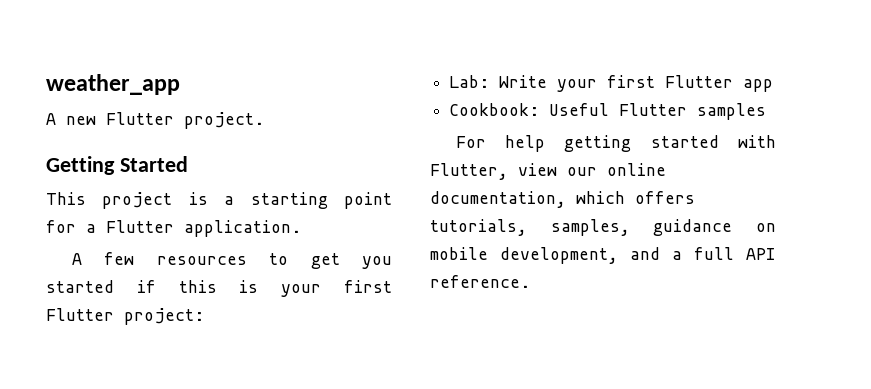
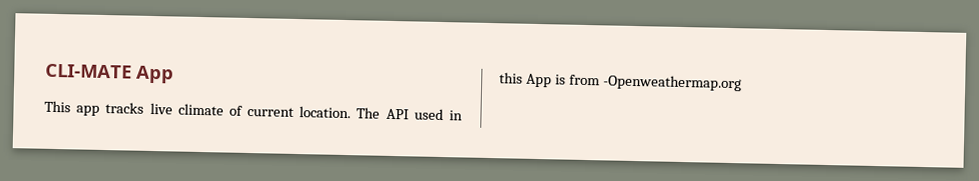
[46,74,180,95] [46,112,264,129] [46,156,188,175] [46,192,392,209] [46,220,301,237] [71,252,392,269] [46,280,393,297] [46,308,204,325] [449,75,774,92] [449,103,767,120] [455,135,776,152] [430,163,666,180] [430,191,695,208] [430,219,776,236] [430,247,776,264] [430,275,530,288] weather_app // A new Flutter project. // Getting Started // This project is a starting point for a Flutter application. // A few resources to get you started if this is your first Flutter project: // Lab: Write your first Flutter app // Cookbook: Useful Flutter samples // For help getting started with Flutter, view our online documentation, which offers tutorials, samples, guidance on mobile development, and a full API reference. -> [45,63,174,84] [44,100,463,121] [499,72,742,92] CLI-MATE App // This app tracks live climate of current location. The API used in this App is from -Openweathermap.org

